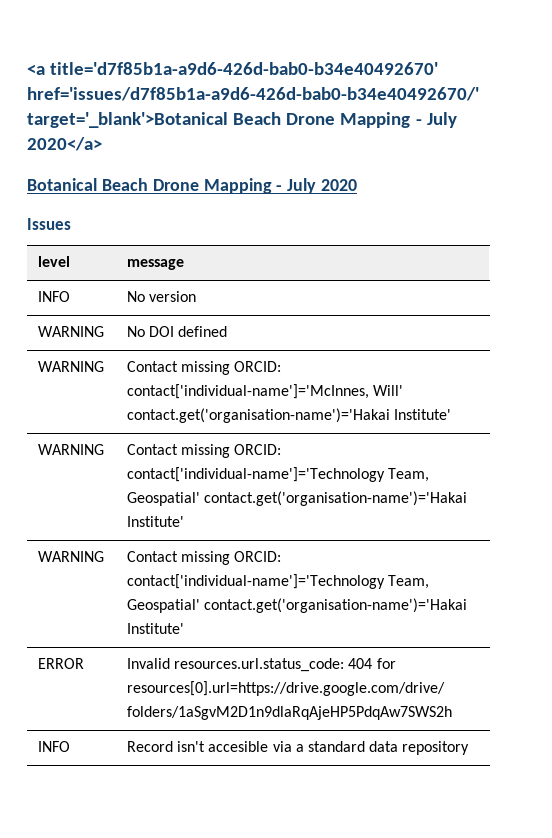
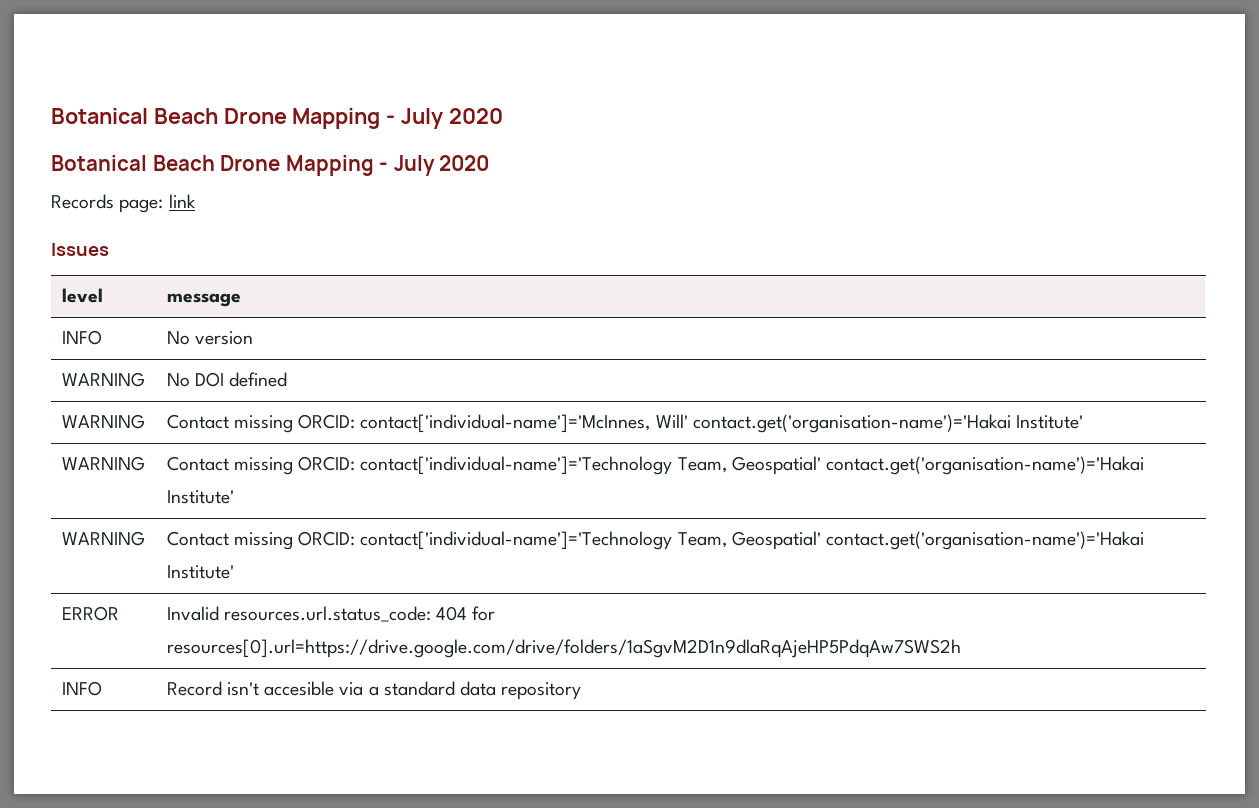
[27,62,439,75] [27,87,479,101] [27,112,457,128] [27,137,102,151] [27,178,358,194] <a title='d7f85b1a-a9d6-426d-bab0-b34e40492670' href='issues/d7f85b1a-a9d6-426d-bab0-b34e40492670/' target='_blank'>Botanical Beach Drone Mapping - July 2020</a> // Botanical Beach Drone Mapping - July 2020 -> [51,108,503,129] [51,155,490,176] [51,194,196,213] Botanical Beach Drone Mapping - July 2020 // Botanical Beach Drone Mapping - July 2020 // Records page: link

